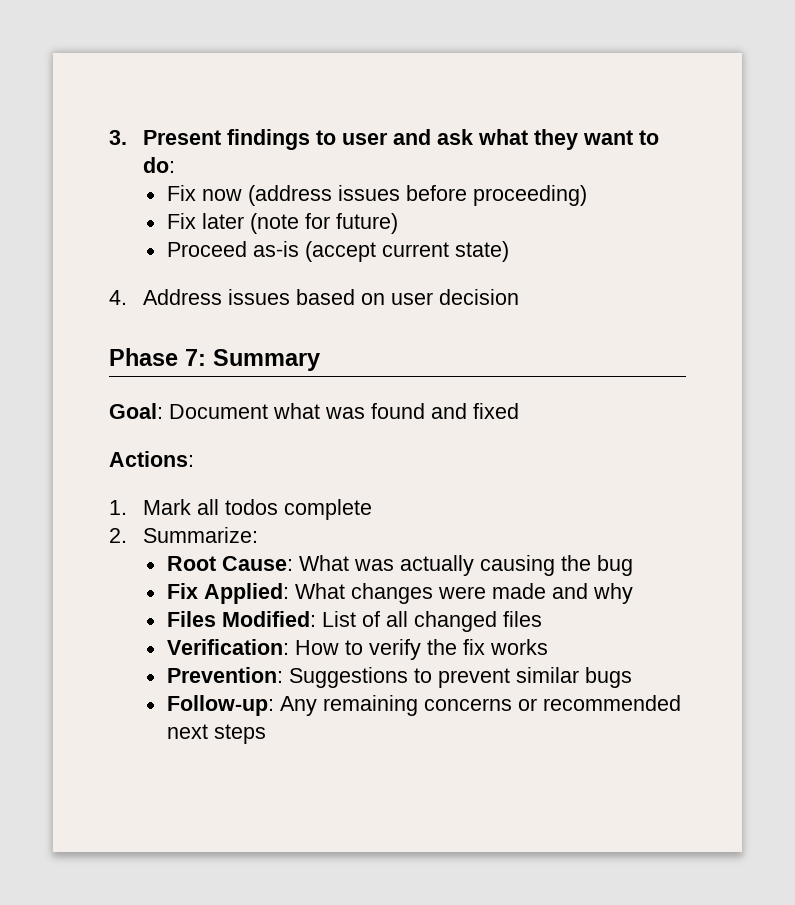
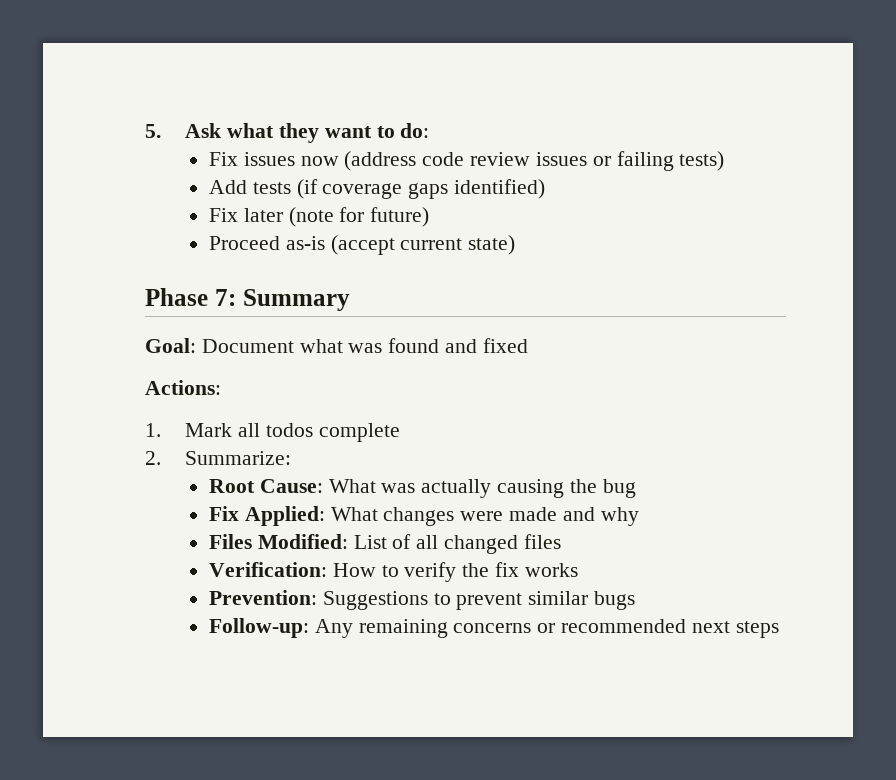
[109,129,474,150] 3. Present findings to user and ask -> [145,123,222,138] 5. Ask
(196, 193) none -> [243,152,295,166] issues
[337,185,587,206] issues before proceeding) -> [422,151,725,171] [209,179,546,199] code review issues or failing tests) // Add tests (if coverage gaps identified)
[109,289,520,305] // 4. Address issues based on user decision -> (516, 245) none

